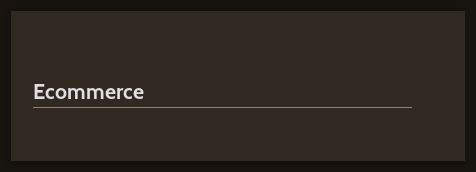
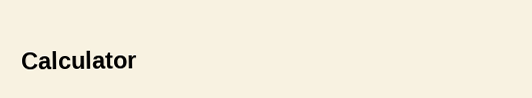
[33,84,144,99] Ecommerce -> [21,50,137,70] Calculator

